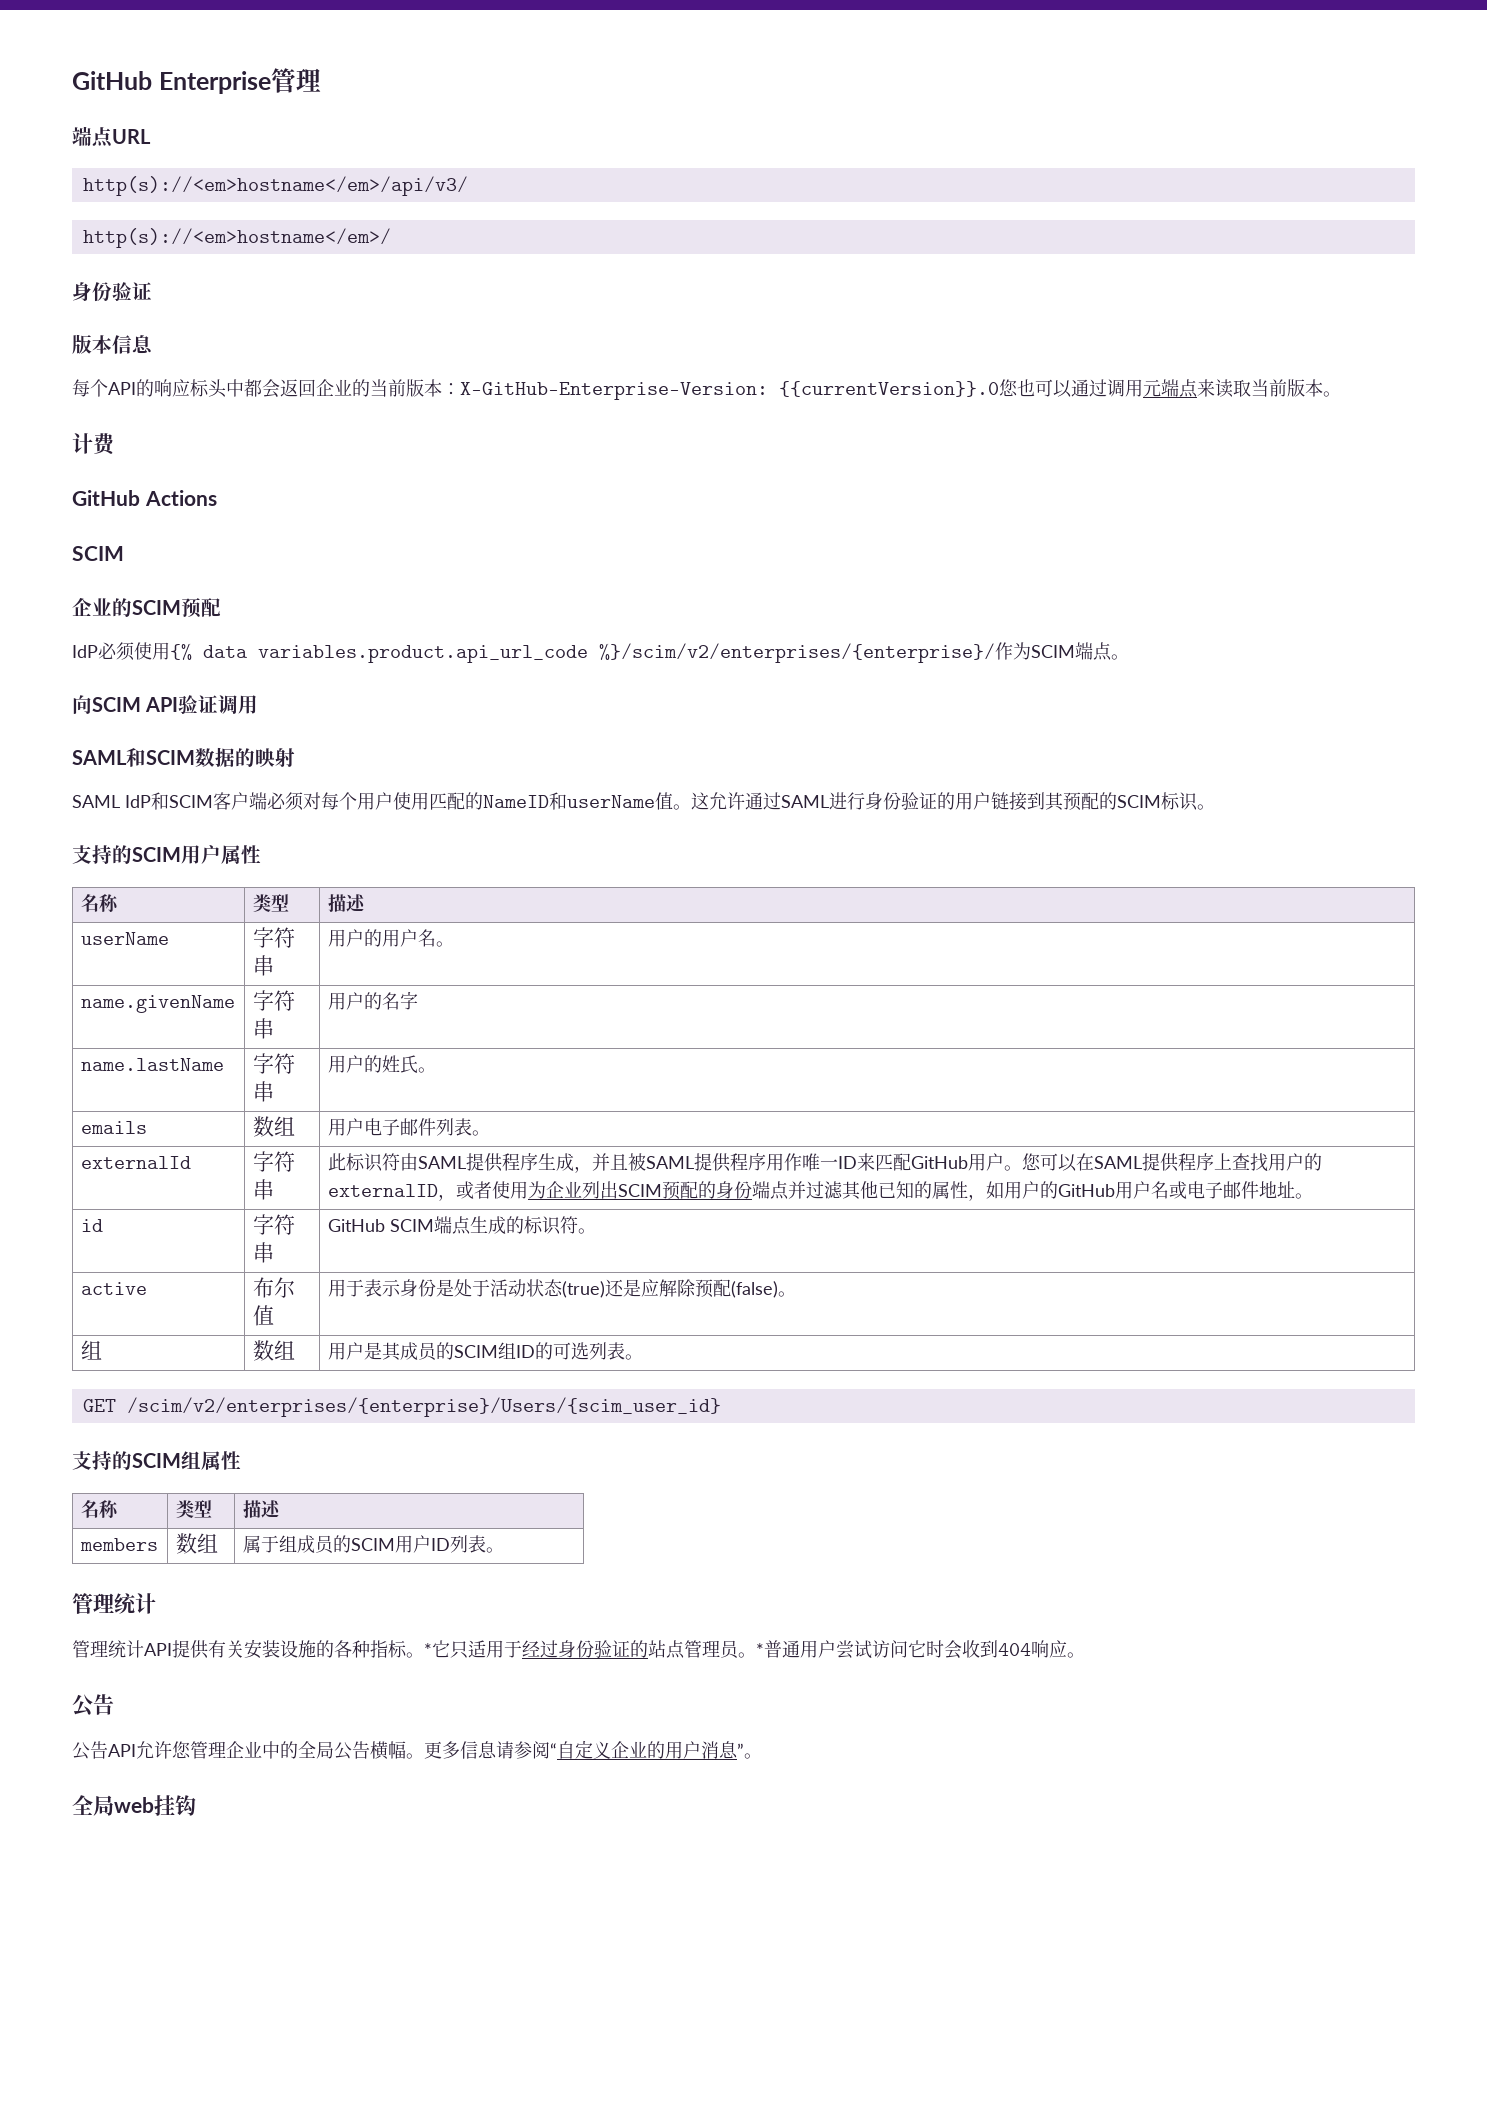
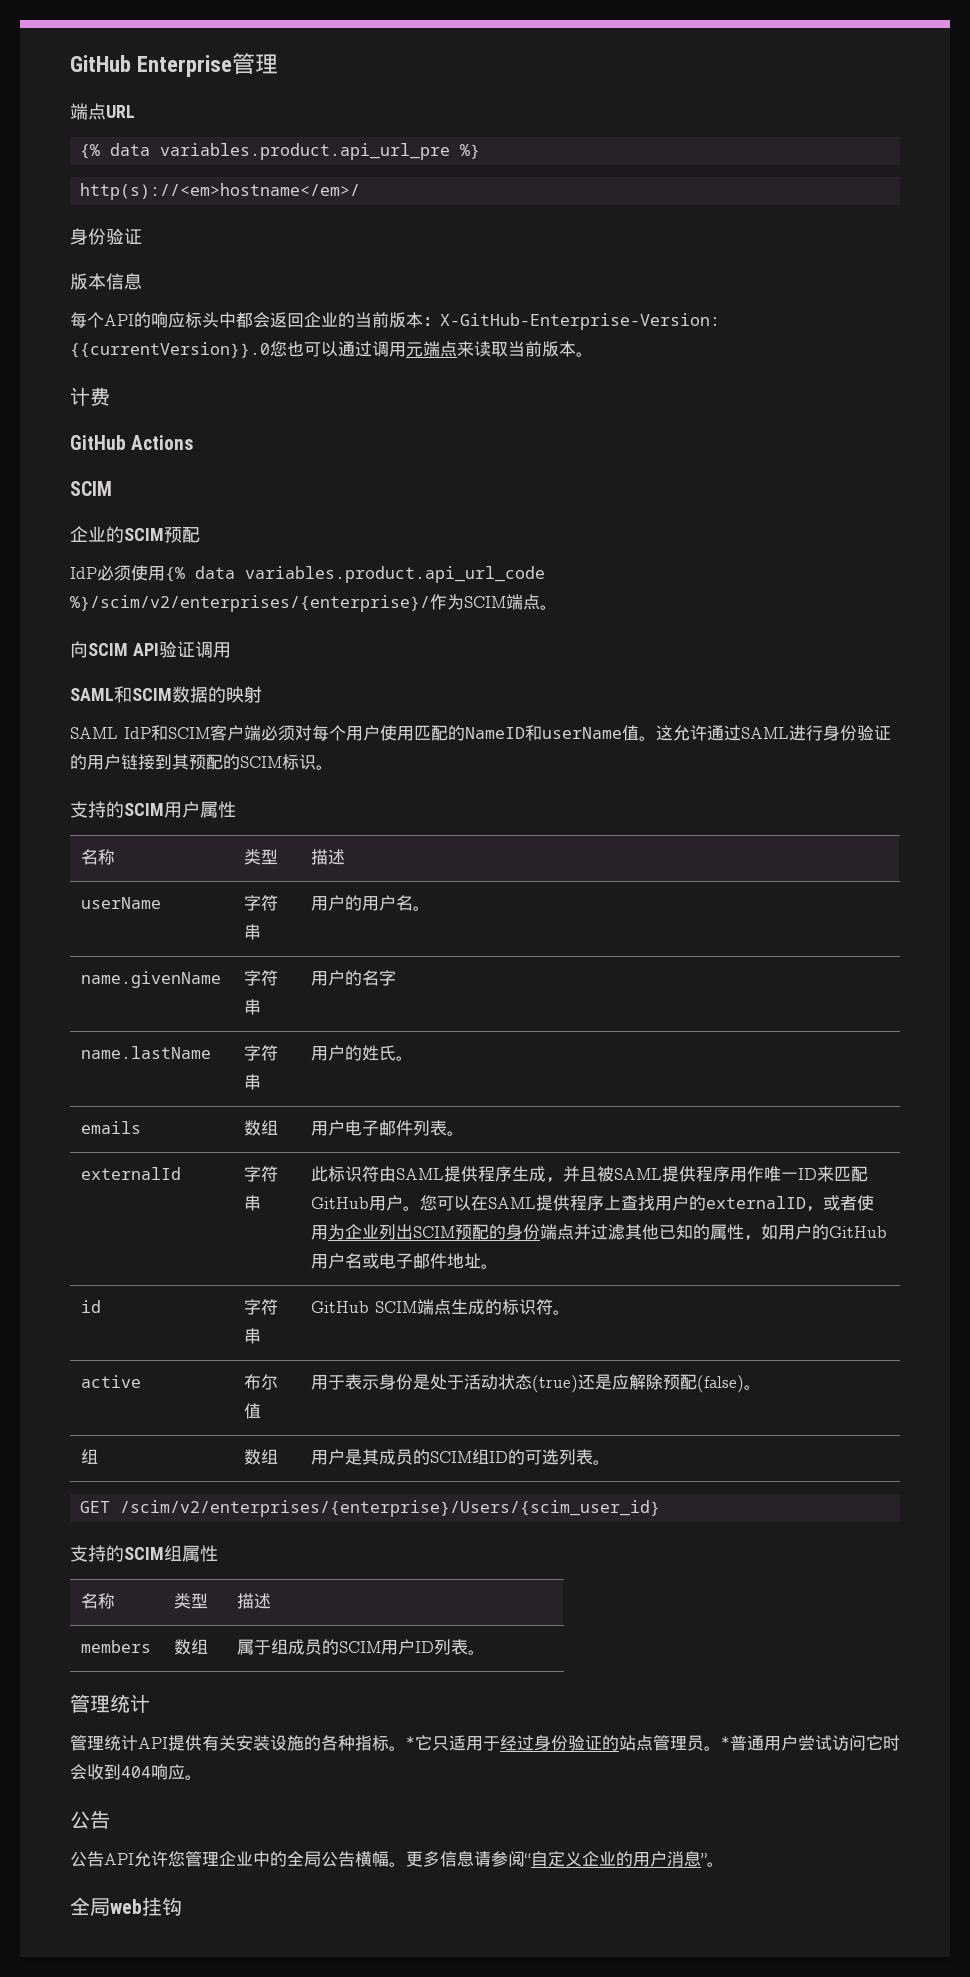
[82,176,468,196] http(s)://<em>hostname</em>/api/v3/ -> [80,143,481,160] {% data variables.product.api_url_pre %}

